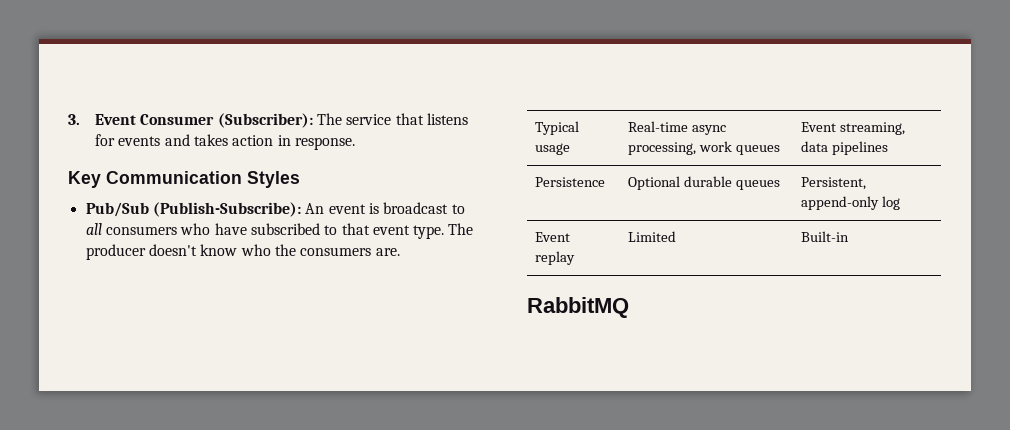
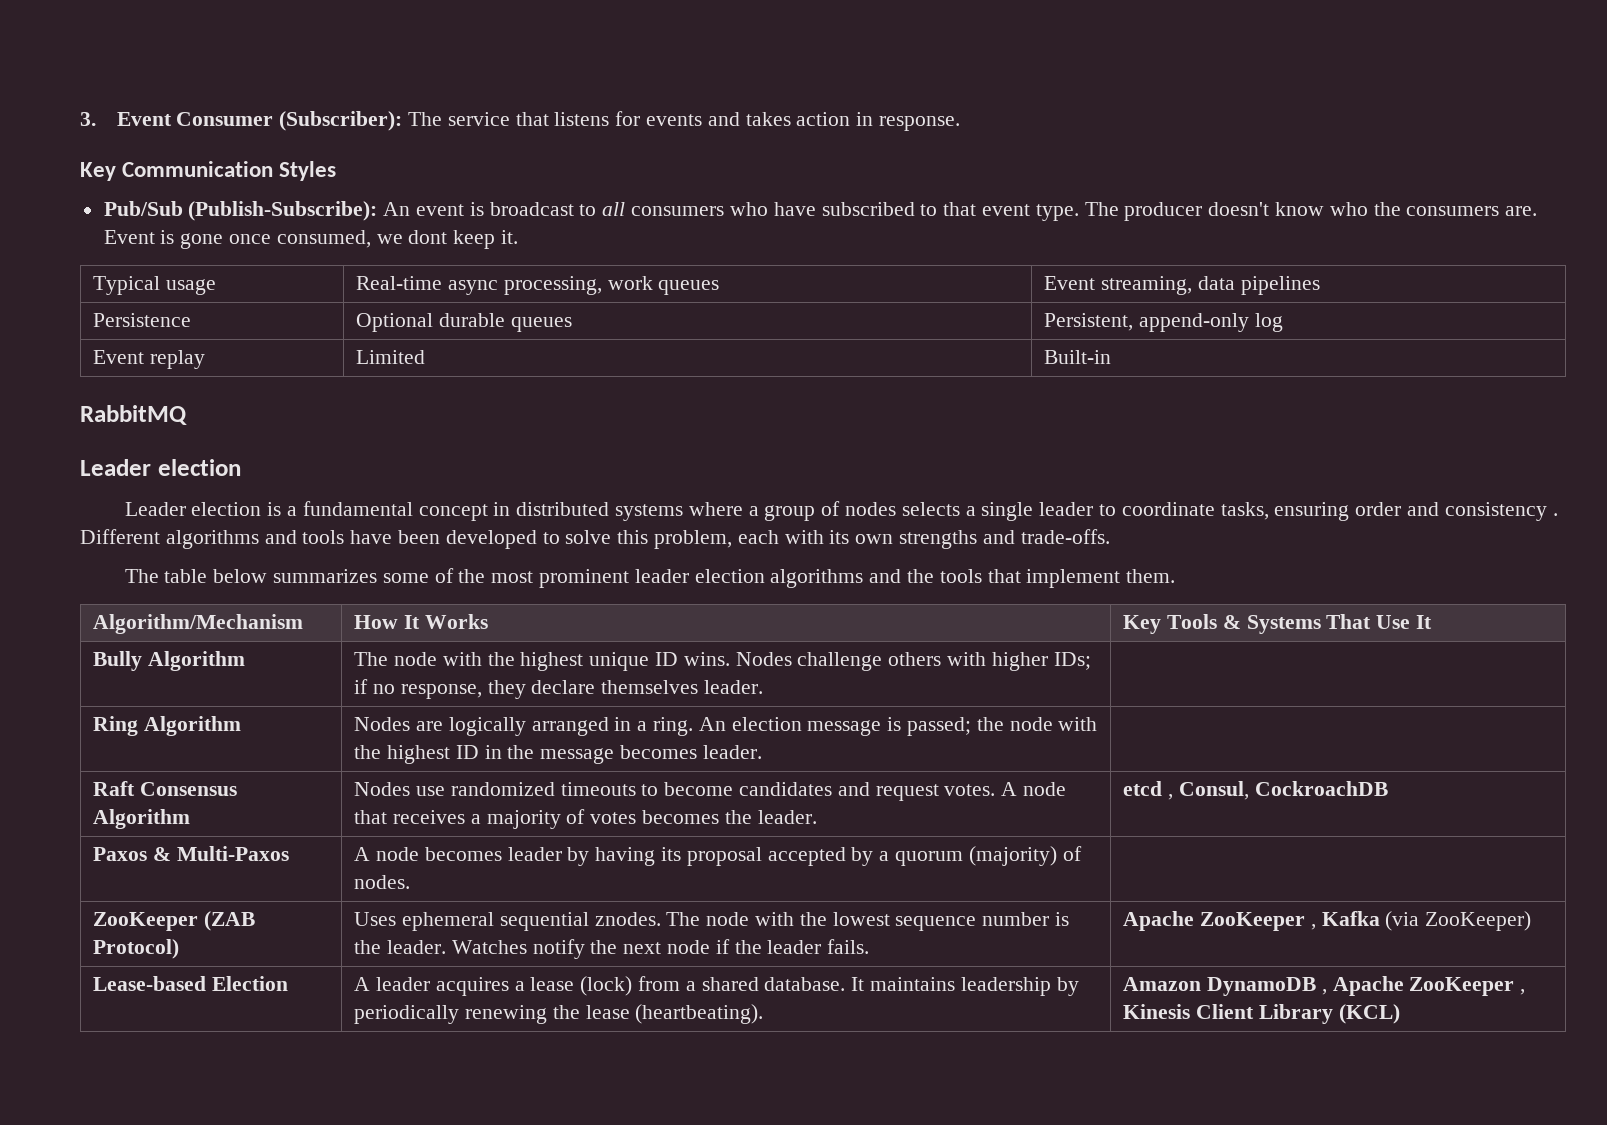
(400, 252) none -> [103,230,519,249] Event is gone once consumed, we dont keep it.
(629, 307) none -> [80,459,241,476] [124,501,1558,521] [80,529,1110,549] [124,568,1176,588] [93,614,304,634] [354,614,488,629] [1123,614,1433,634] [93,651,245,671] [354,652,1091,671] [354,679,764,699] [93,716,241,736] [354,717,1098,736] [354,745,762,764] [93,781,237,796] [93,809,191,829] [354,782,1067,801] [354,809,817,829] [1123,781,1388,800] [93,846,289,861] [354,846,1082,866] [354,875,411,889] [93,911,255,931] [93,939,180,959] [354,912,1070,931] [354,939,870,959] [1123,911,1532,931] [93,976,288,991] [354,976,1079,996] [354,1004,764,1024] [1123,976,1526,996] [1123,1004,1400,1024] // Leader election // Leader election is a fundamental concept in distributed systems where a group of nodes selects a single leader to coordinate tasks, ensuring order and consistency . Different algorithms and tools have been developed to solve this problem, each with its own strengths and trade-offs. // The table below summarizes some of the most prominent leader election algorithms and the tools that implement them. // Algorithm/Mechanism | How It Works | Key Tools & Systems That Use It // Bully Algorithm | The node with the highest unique ID wins. Nodes challenge others with higher IDs; if no response, they declare themselves leader. | // Ring Algorithm | Nodes are logically arranged in a ring. An election message is passed; the node with the highest ID in the message becomes leader. | // Raft Consensus Algorithm | Nodes use randomized timeouts to become candidates and request votes. A node that receives a majority of votes becomes the leader. | etcd , Consul, CockroachDB // Paxos & Multi-Paxos | A node becomes leader by having its proposal accepted by a quorum (majority) of nodes. | // ZooKeeper (ZAB Protocol) | Uses ephemeral sequential znodes. The node with the lowest sequence number is the leader. Watches notify the next node if the leader fails. | Apache ZooKeeper , Kafka (via ZooKeeper) // Lease-based Election | A leader acquires a lease (lock) from a shared database. It maintains leadership by periodically renewing the lease (heartbeating). | Amazon DynamoDB , Apache ZooKeeper , Kinesis Client Library (KCL)

